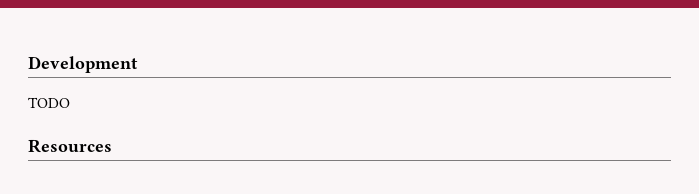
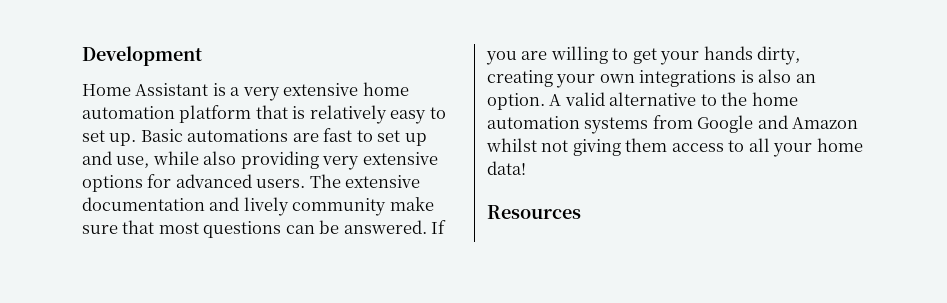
[28,97,70,108] TODO -> [82,82,409,101] [82,105,446,124] [82,128,427,146] [82,151,438,170] [82,174,421,192] [82,197,434,216] [82,220,447,238] [486,46,801,65] [487,69,816,88] [487,92,798,110] [487,115,859,134] [486,138,863,157] [487,161,526,175] Home Assistant is a very extensive home automation platform that is relatively easy to set up. Basic automations are fast to set up and use, while also providing very extensive options for advanced users. The extensive documentation and lively community make sure that most questions can be answered. If you are willing to get your hands dirty, creating your own integrations is also an option. A valid alternative to the home automation systems from Google and Amazon whilst not giving them access to all your home data!

